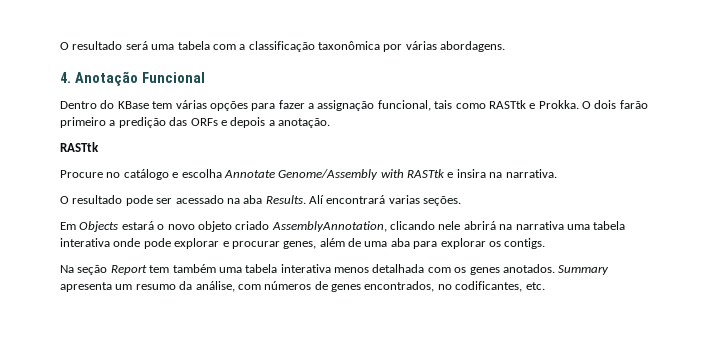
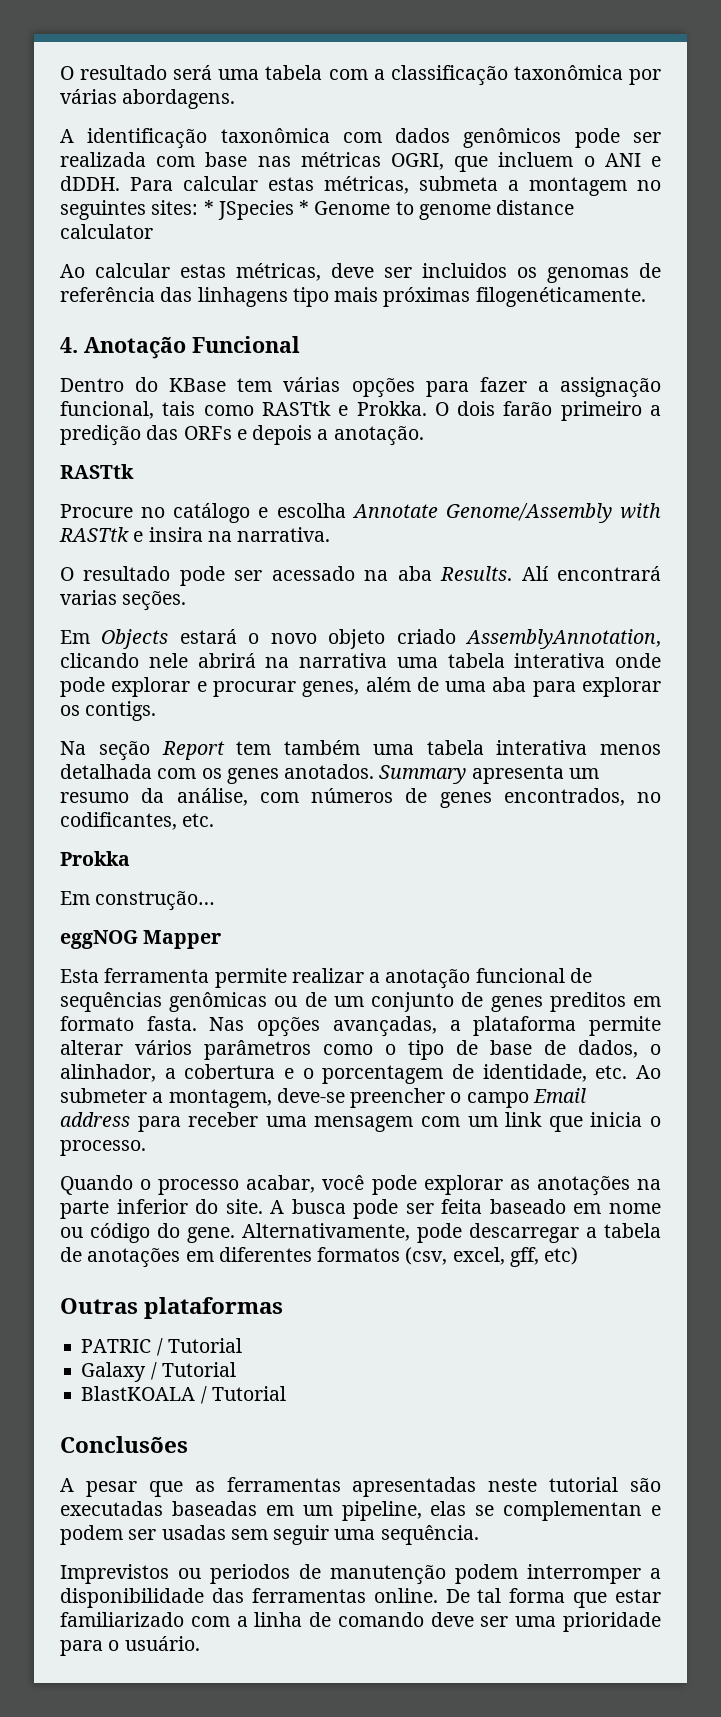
(506, 46) none -> [60,128,661,149] [60,152,661,172] [60,176,661,196] [60,200,575,220] [60,224,153,239] [60,263,661,283] [60,287,646,307] // A identificação taxonômica com dados genômicos pode ser realizada com base nas métricas OGRI, que incluem o ANI e dDDH. Para calcular estas métricas, submeta a montagem no seguintes sites: * JSpecies * Genome to genome distance calculator // Ao calcular estas métricas, deve ser incluidos os genomas de referência das linhagens tipo mais próximas filogenéticamente.
(545, 286) none -> [60,851,130,866] [60,891,216,911] [60,930,222,949] [60,968,592,989] [60,992,661,1012] [60,1016,661,1037] [60,1040,661,1060] [60,1064,661,1084] [60,1088,586,1108] [60,1112,662,1132] [60,1140,146,1156] [60,1175,661,1196] [60,1199,661,1219] [60,1223,661,1243] [60,1247,579,1268] [60,1297,284,1319] [81,1338,242,1356] [81,1362,236,1382] [81,1386,286,1404] [60,1436,188,1453] [60,1477,661,1497] [60,1501,661,1521] [60,1525,479,1545] [60,1564,661,1585] [60,1588,661,1608] [60,1612,661,1632] [60,1636,200,1656] // Prokka // Em construção… // eggNOG Mapper // Esta ferramenta permite realizar a anotação funcional de sequências genômicas ou de um conjunto de genes preditos em formato fasta. Nas opções avançadas, a plataforma permite alterar vários parâmetros como o tipo de base de dados, o alinhador, a cobertura e o porcentagem de identidade, etc. Ao submeter a montagem, deve-se preencher o campo Email address para receber uma mensagem com um link que inicia o processo. // Quando o processo acabar, você pode explorar as anotações na parte inferior do site. A busca pode ser feita baseado em nome ou código do gene. Alternativamente, pode descarregar a tabela de anotações em diferentes formatos (csv, excel, gff, etc) // Outras plataformas // PATRIC / Tutorial // Galaxy / Tutorial // BlastKOALA / Tutorial // Conclusões // A pesar que as ferramentas apresentadas neste tutorial são executadas baseadas em um pipeline, elas se complementan e podem ser usadas sem seguir uma sequência. // Imprevistos ou periodos de manutenção podem interromper a disponibilidade das ferramentas online. De tal forma que estar familiarizado com a linha de comando deve ser uma prioridade para o usuário.

